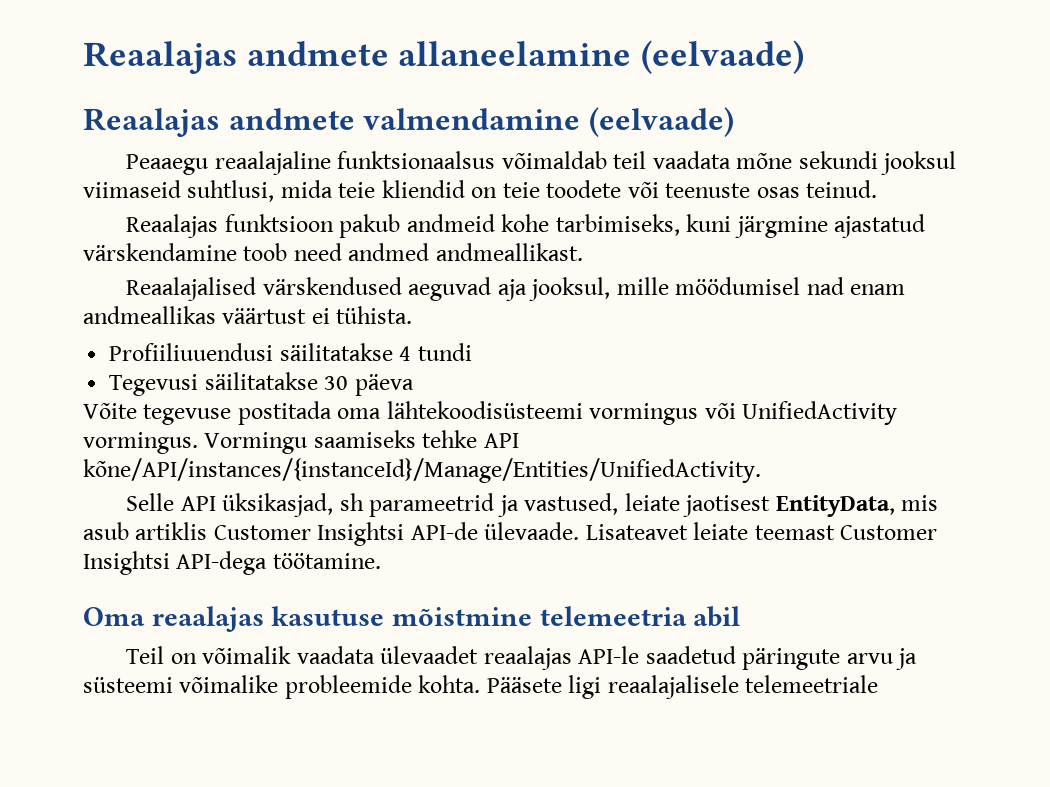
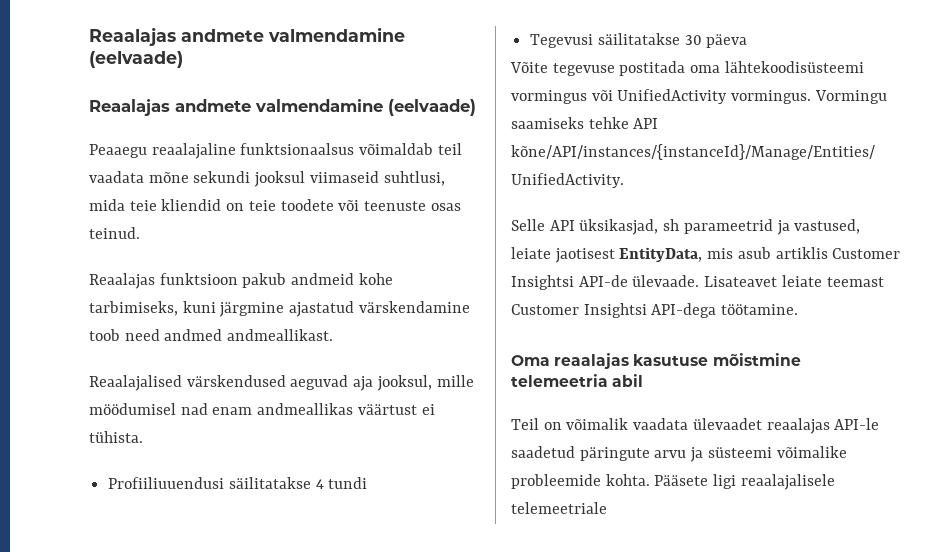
[83,41,632,74] Reaalajas andmete allaneelamine -> [89,27,405,46] Reaalajas andmete valmendamine

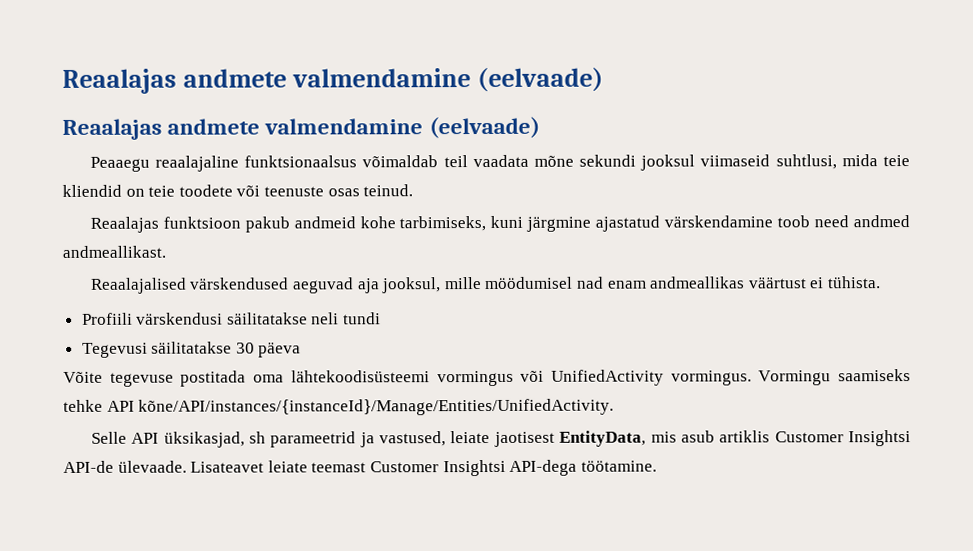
[108,477,324,489] Profiiliuuendusi säilitatakse 4 -> [81,312,340,325] Profiili värskendusi säilitatakse neli
[511,353,801,369] [511,374,644,387] [511,418,880,434] [511,446,847,462] [511,474,835,490] [511,502,607,514] // Oma reaalajas kasutuse mõistmine telemeetria abil // Teil on võimalik vaadata ülevaadet reaalajas API-le saadetud päringute arvu ja süsteemi võimalike probleemide kohta. Pääsete ligi reaalajalisele telemeetriale -> (657, 466) none

